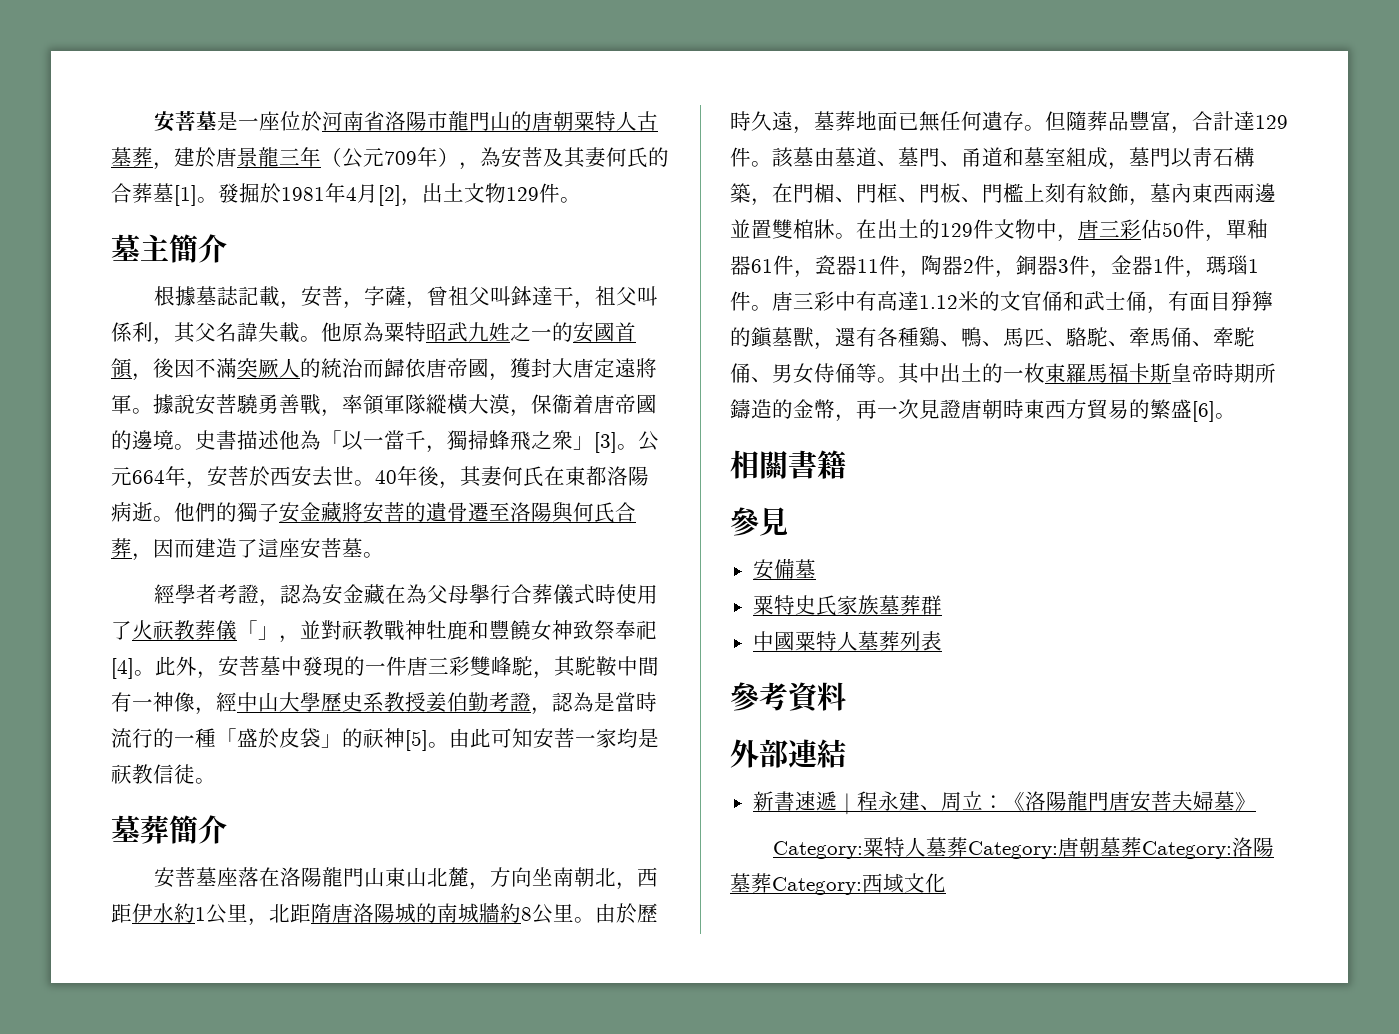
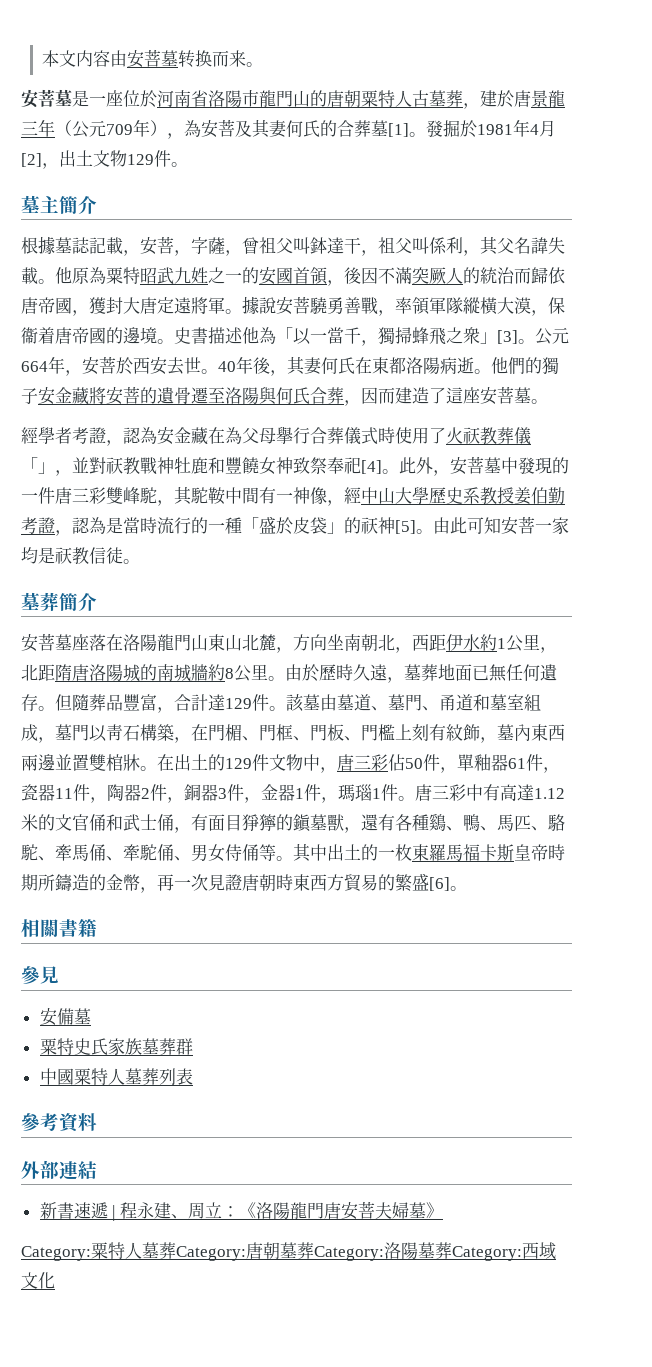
(153, 121) none -> [42,49,264,68] 本文内容由安菩墓转换而来。 //

